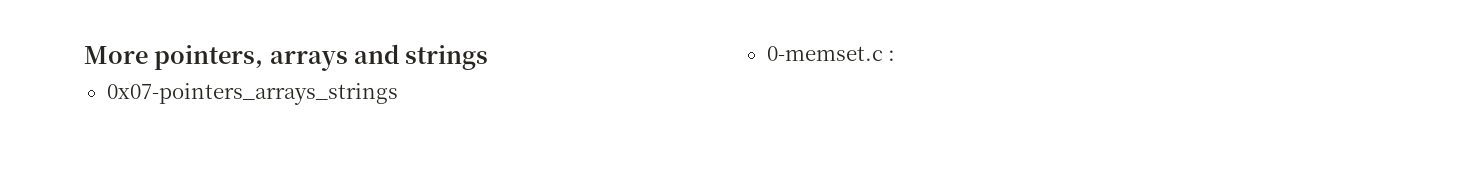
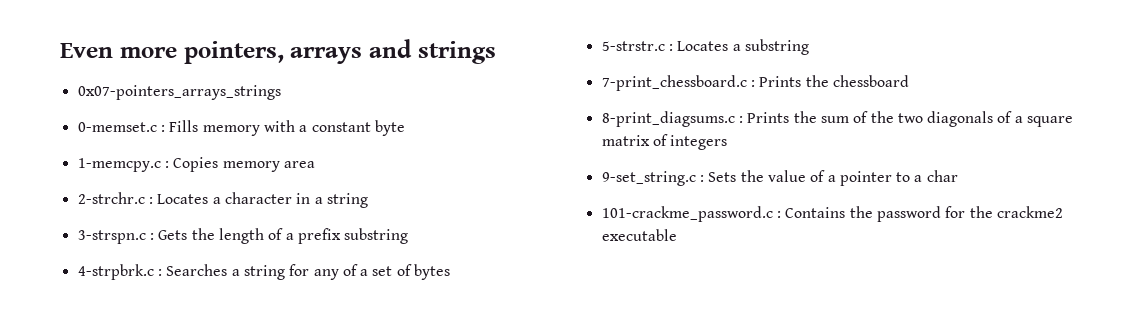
[84,46,148,64] More -> [60,43,177,58] Even more
(896, 55) none -> [169,120,405,136] [77,157,315,172] [77,192,368,208] [77,228,409,244] [77,264,451,280] [601,39,809,55] [601,75,909,91] [601,111,1074,127] [601,134,728,150] [601,170,958,186] [601,206,1063,222] [601,229,677,241] Fills memory with a constant byte // 1-memcpy.c : Copies memory area // 2-strchr.c : Locates a character in a string // 3-strspn.c : Gets the length of a prefix substring // 4-strpbrk.c : Searches a string for any of a set of bytes // 5-strstr.c : Locates a substring // 7-print_chessboard.c : Prints the chessboard // 8-print_diagsums.c : Prints the sum of the two diagonals of a square matrix of integers // 9-set_string.c : Sets the value of a pointer to a char // 101-crackme_password.c : Contains the password for the crackme2 executable

